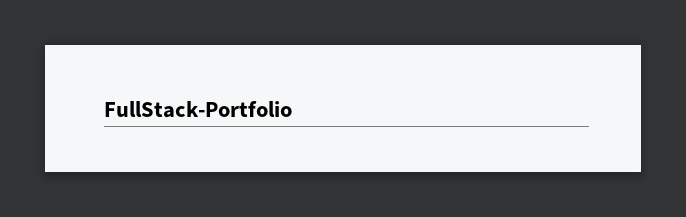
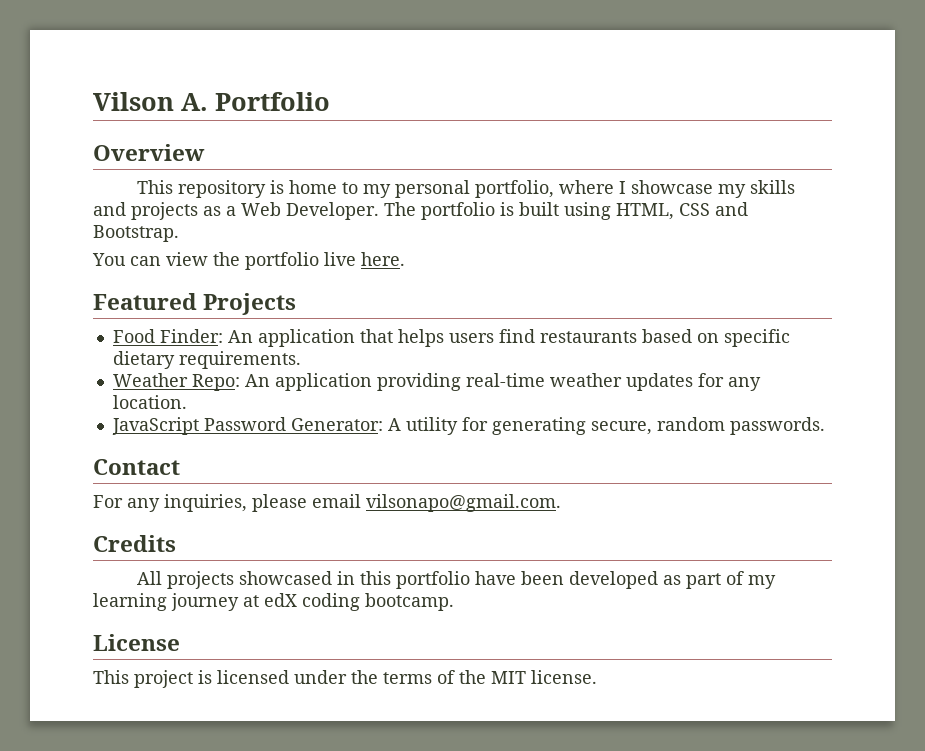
[104,101,292,118] FullStack-Portfolio -> [93,92,330,111] [93,144,205,161] [136,180,795,198] [93,202,748,220] [93,225,179,242] [92,252,405,270] [93,293,297,315] [112,329,790,347] [112,351,301,369] [112,373,761,391] [112,395,187,409] [111,417,825,435] [93,459,180,475] [93,494,561,512] [93,535,176,552] [136,571,776,589] [93,593,454,611] [93,634,180,651] [93,670,597,688] Vilson A. Portfolio // Overview // This repository is home to my personal portfolio, where I showcase my skills and projects as a Web Developer. The portfolio is built using HTML, CSS and Bootstrap. // You can view the portfolio live here. // Featured Projects // Food Finder: An application that helps users find restaurants based on specific dietary requirements. // Weather Repo: An application providing real-time weather updates for any location. // JavaScript Password Generator: A utility for generating secure, random passwords. // Contact // For any inquiries, please email vilsonapo@gmail.com. // Credits // All projects showcased in this portfolio have been developed as part of my learning journey at edX coding bootcamp. // License // This project is licensed under the terms of the MIT license.

